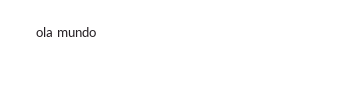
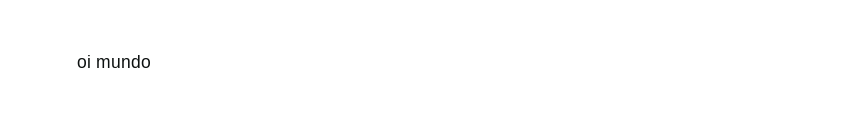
[36,27,53,37] ola -> [77,55,91,68] oi

